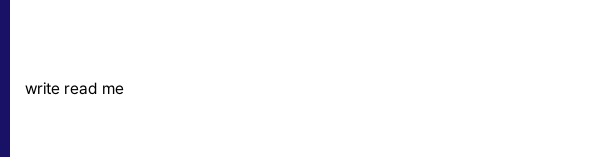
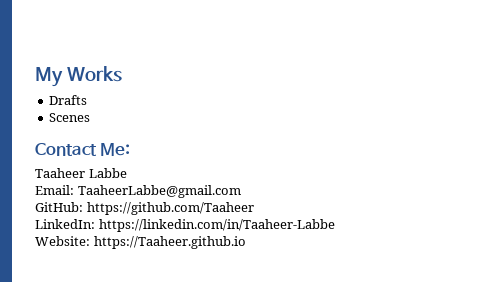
[25,82,124,95] write read me -> [35,66,122,87] [49,95,88,105] [49,113,91,122] [35,143,131,156] [35,168,127,178] [35,185,241,198] [35,202,254,215] [35,219,335,232] [35,236,246,249] My Works // Drafts // Scenes // Contact Me: // Taaheer Labbe // Email: TaaheerLabbe@gmail.com // GitHub: https://github.com/Taaheer // LinkedIn: https://linkedin.com/in/Taaheer-Labbe // Website: https://Taaheer.github.io

